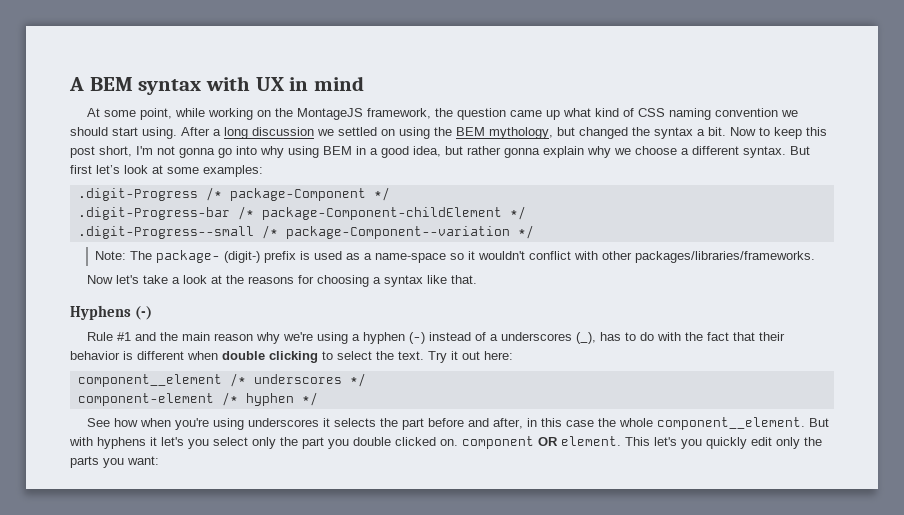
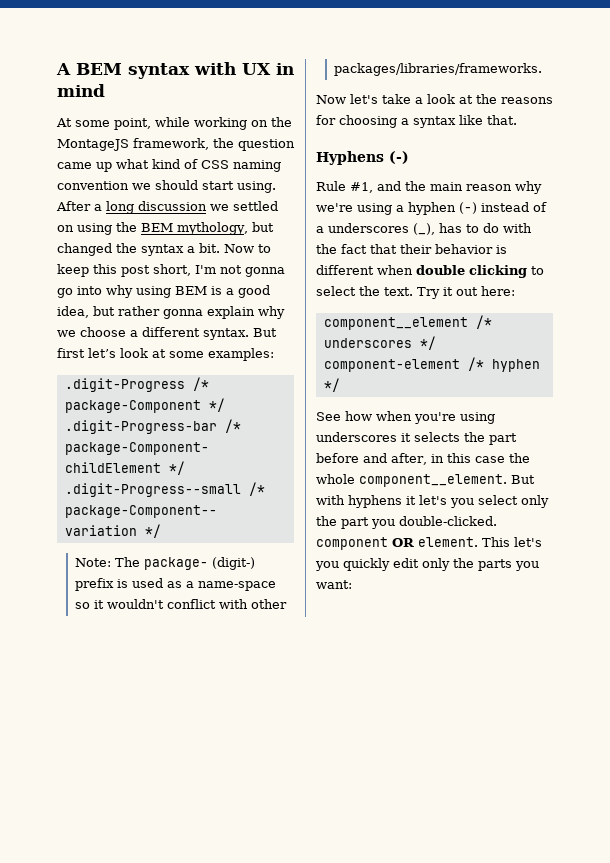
[356,146,366,155] in -> [211,286,222,295] is
[117,332,132,341] #1 -> [350,182,373,193] #1,
[353,437,458,446] double clicked on. -> [399,516,497,526] double-clicked.

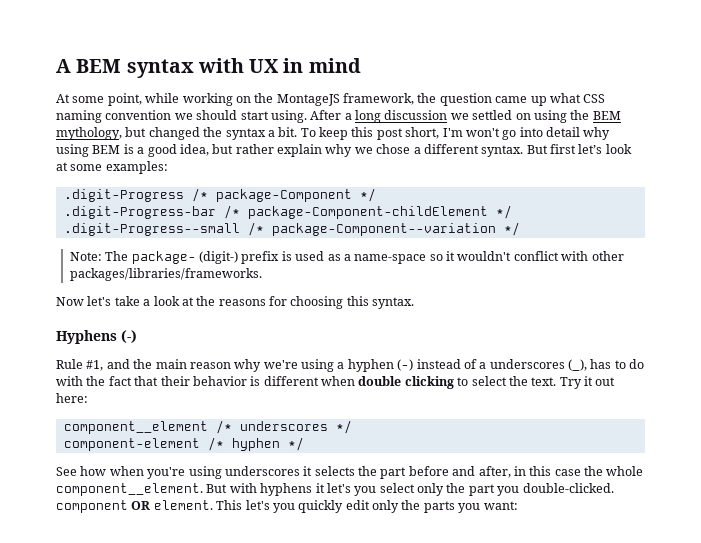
[152,159,198,169] kind of -> (581, 98) none
[224,244,271,253] Now to -> [300,128,316,137] To
[220,265,285,277] not gonna -> [465,128,500,137] won't
(102, 290) none -> [546,127,580,137] detail
[163,309,203,319] gonna -> (274, 149) none
[80,327,126,337] choose -> [376,144,411,154] chose
[401,115,517,128] a syntax like that. -> [346,296,415,309] this syntax.

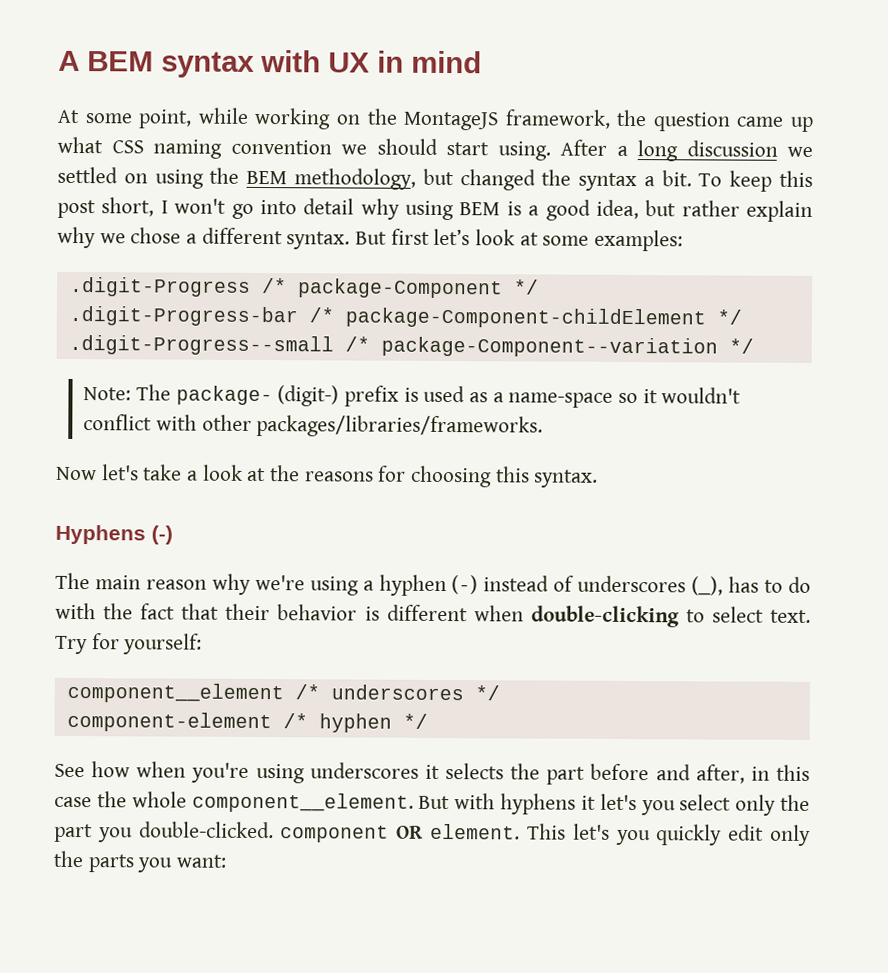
[56,127,122,140] mythology, -> [293,168,416,190] methodology,
[442,128,463,137] I'm -> [160,200,168,214] I
[56,359,153,371] Rule #1, and the -> [55,572,90,590] The
[479,362,487,369] a -> (575, 583) none
[358,376,454,389] double clicking -> [530,605,680,628] double-clicking
[508,376,528,386] the -> (764, 614) none
[584,376,616,386] [56,393,88,403] it out here: -> [91,633,203,655] for yourself:

